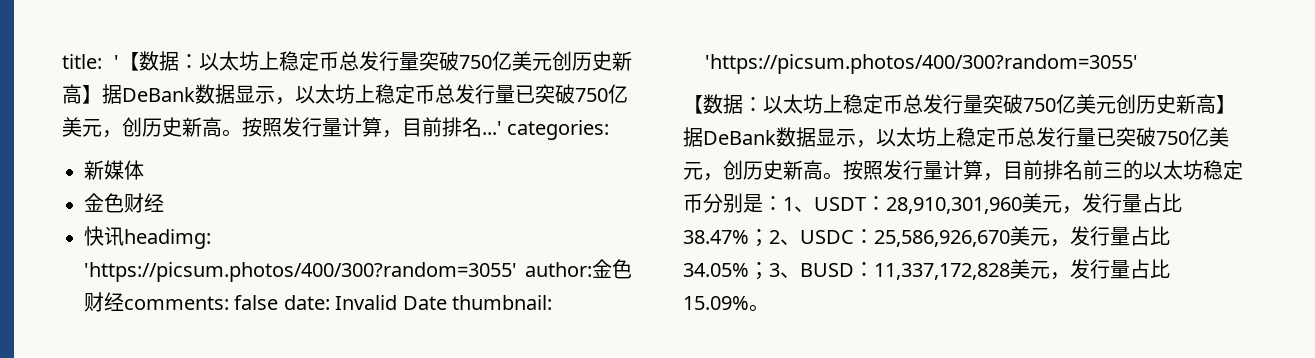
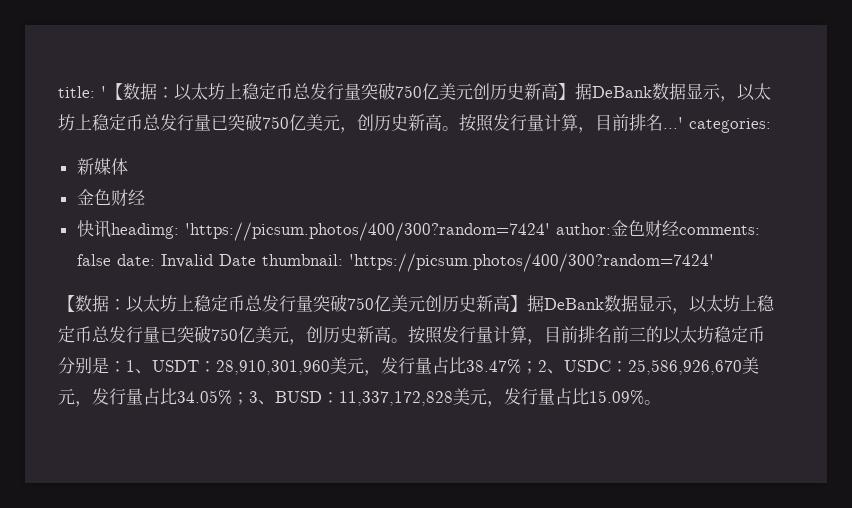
[84,262,517,282] 'https://picsum.photos/400/300?random=3055' -> [184,222,550,241] 'https://picsum.photos/400/300?random=7424'
[705,54,1138,74] 'https://picsum.photos/400/300?random=3055' -> [348,253,714,272] 'https://picsum.photos/400/300?random=7424'

